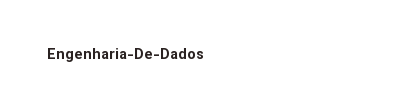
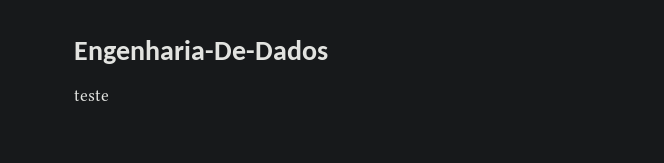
(204, 55) none -> [74,90,109,101] // teste

